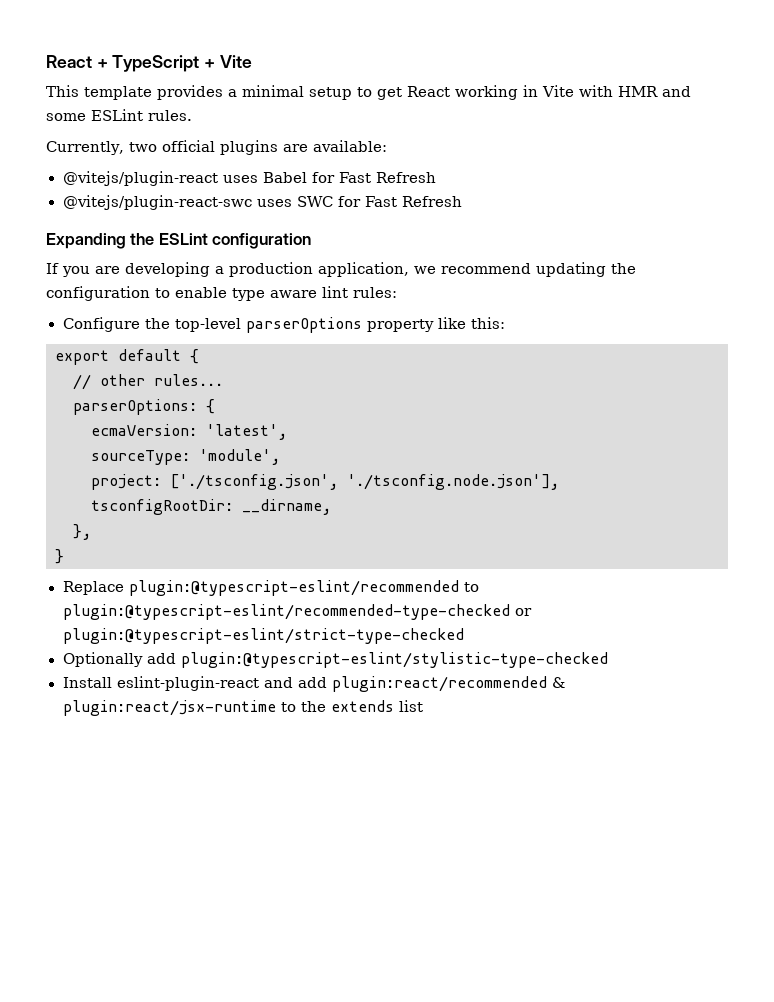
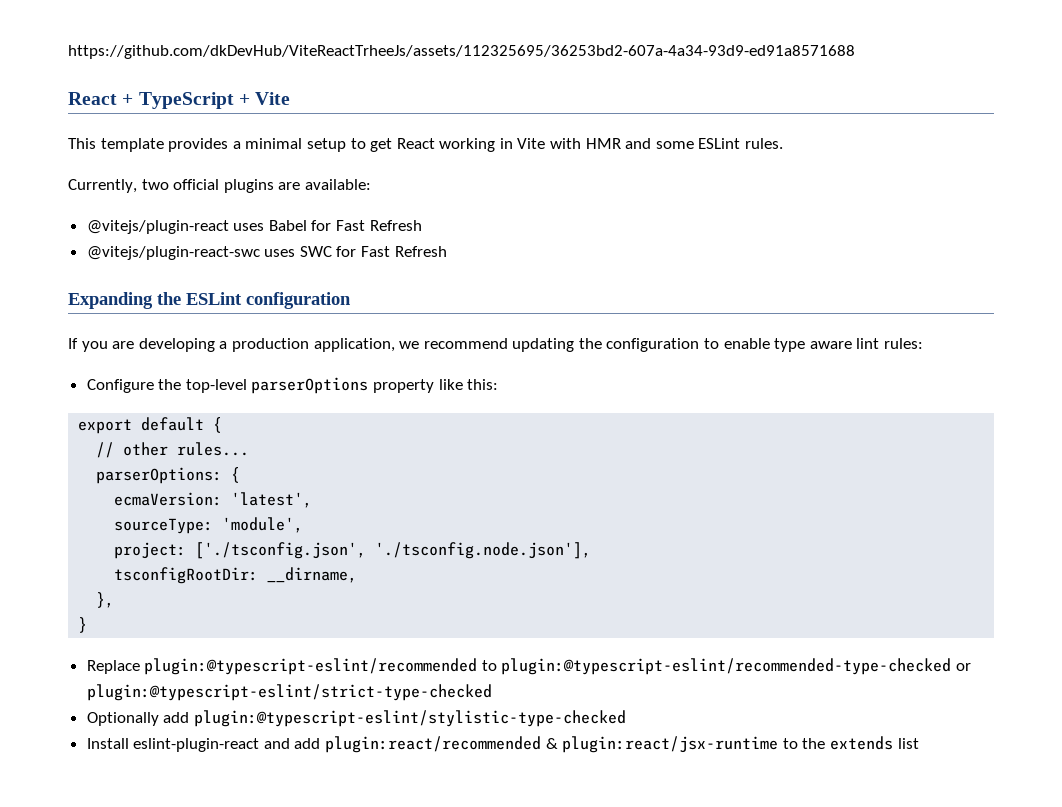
(46, 61) none -> [68,45,855,59] https://github.com/dkDevHub/ViteReactTrheeJs/assets/112325695/36253bd2-607a-4a34-93d9-ed91a8571688 //

